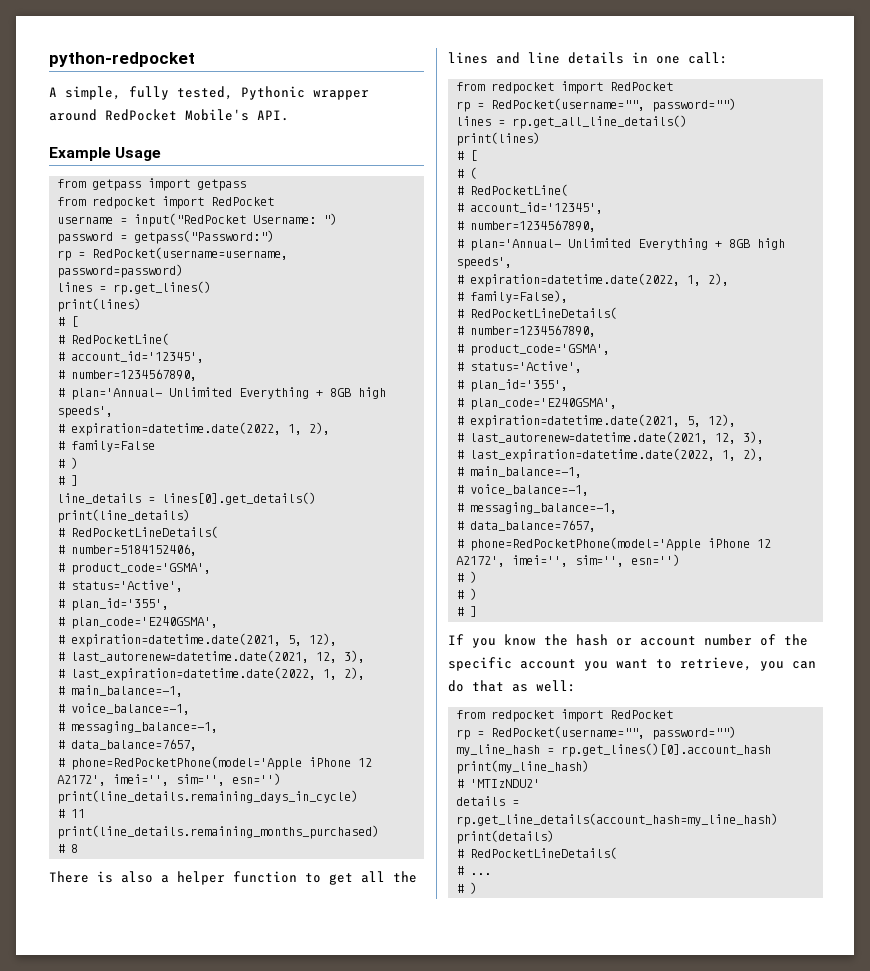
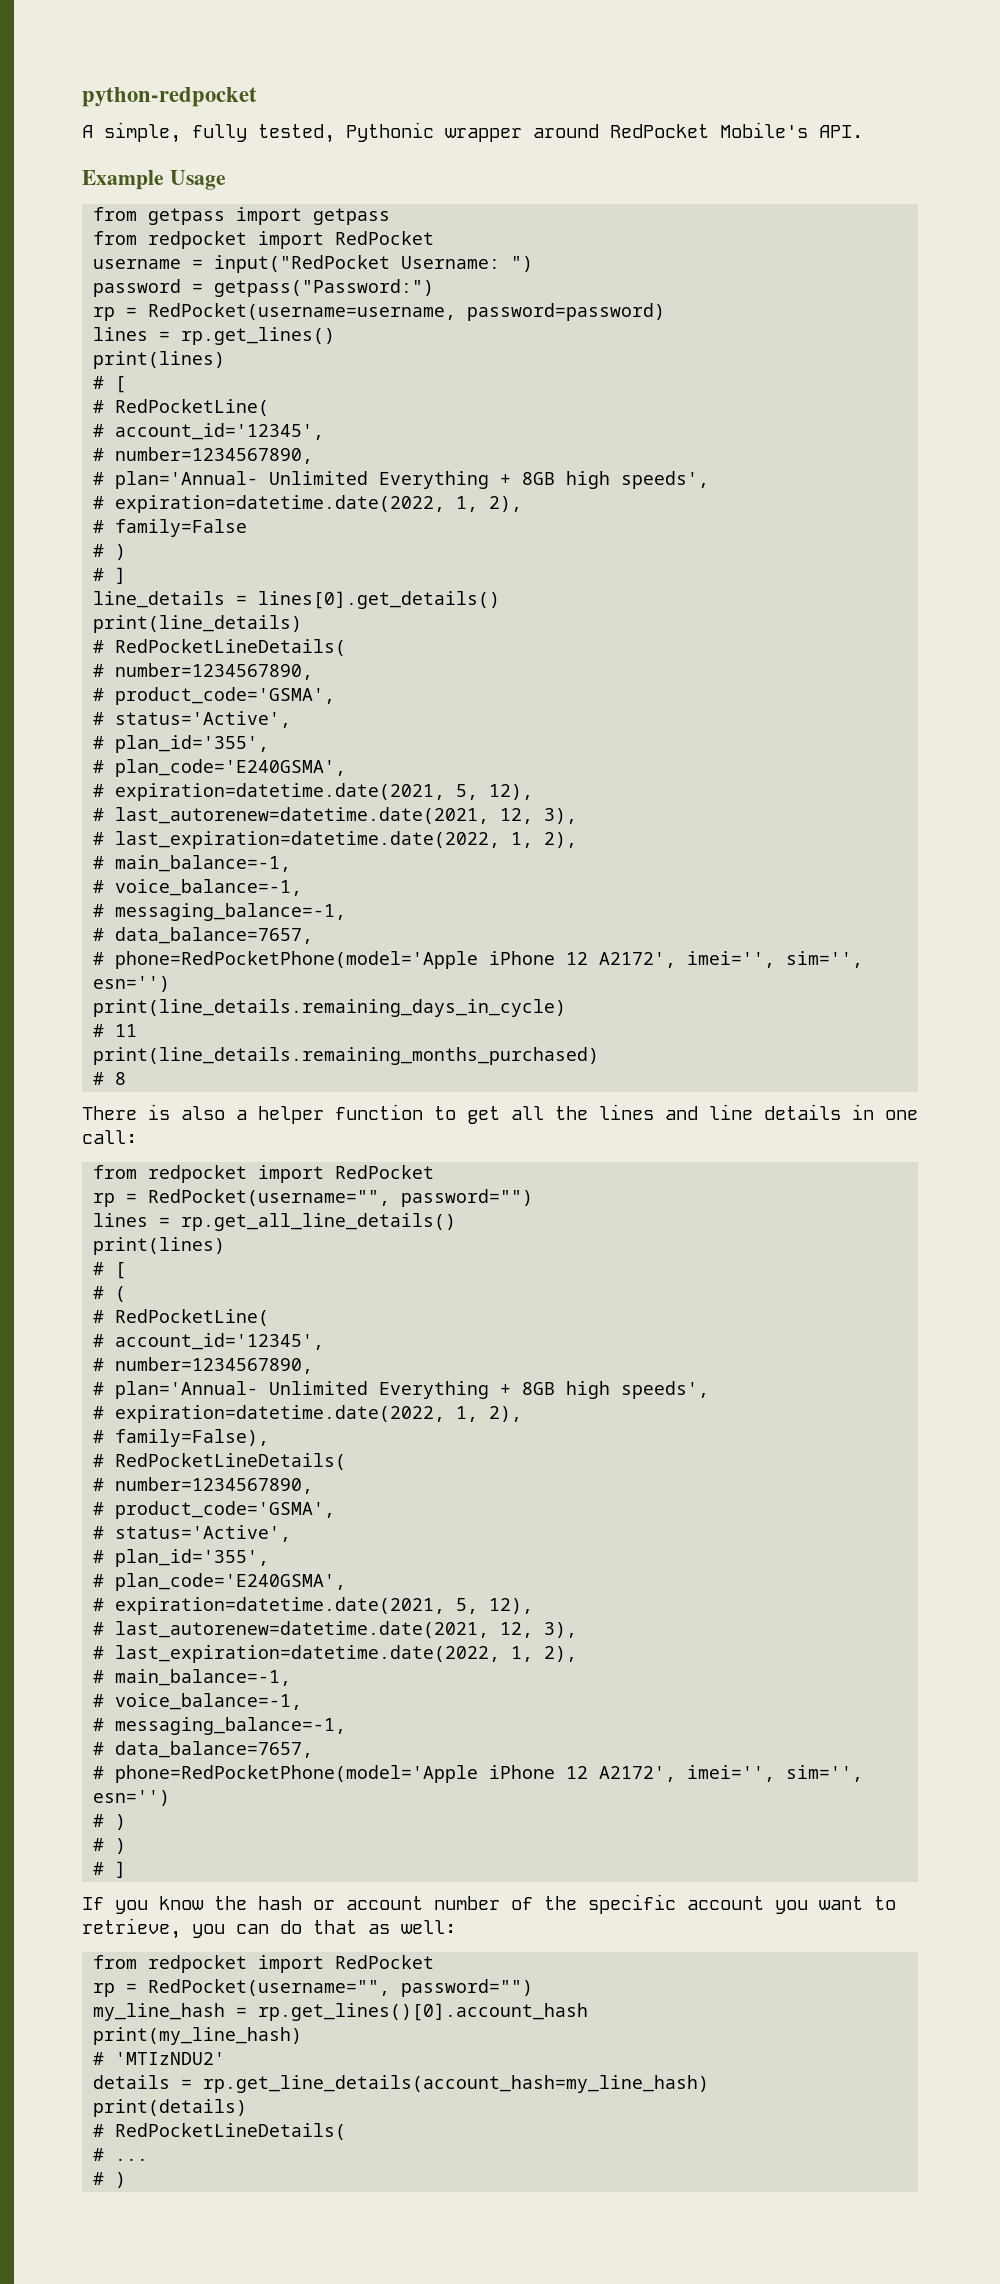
[71,544,198,556] number=5184152406, -> [115,663,314,680] number=1234567890,

